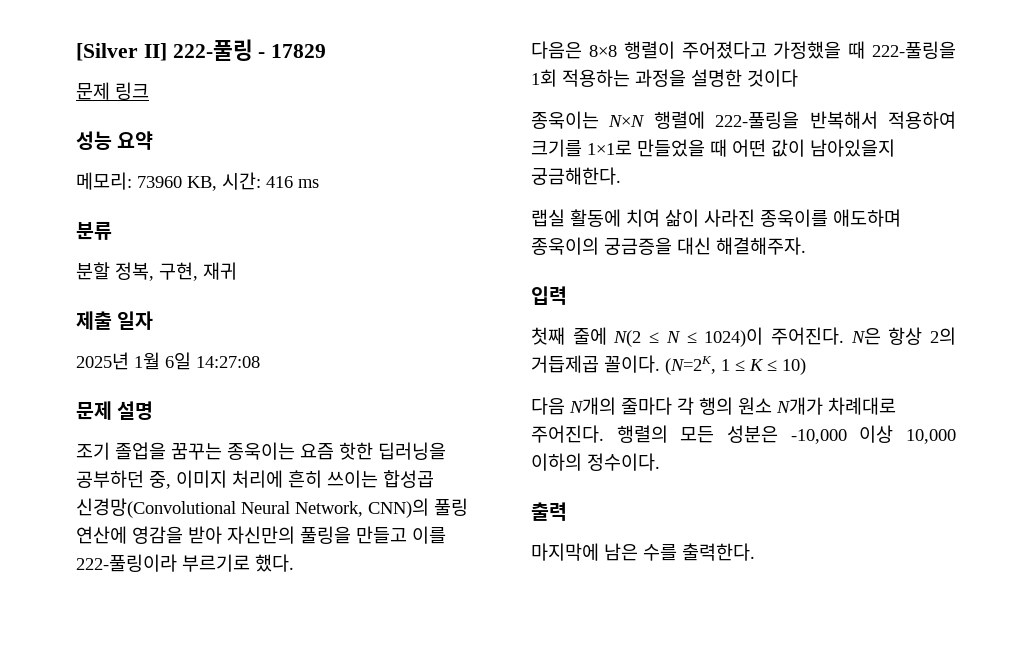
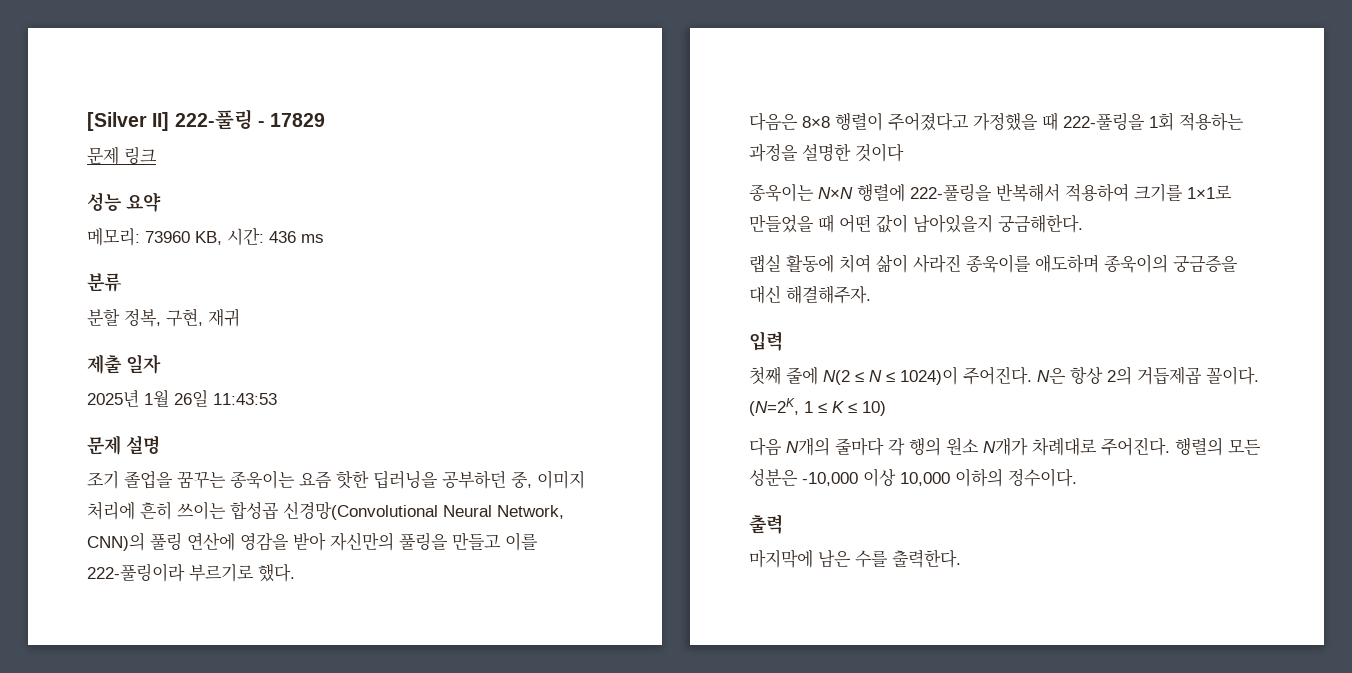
[266,176,293,188] 416 -> [269,231,296,243] 436
[165,352,260,370] 6일 14:27:08 -> [174,390,277,407] 26일 11:43:53

